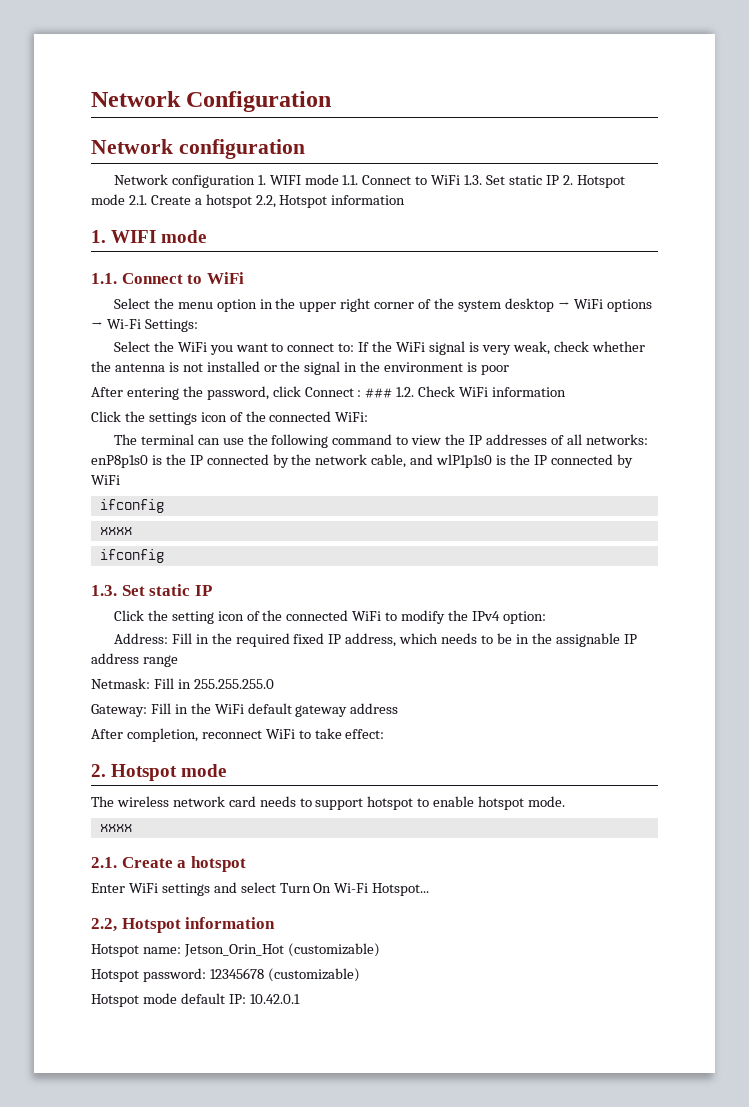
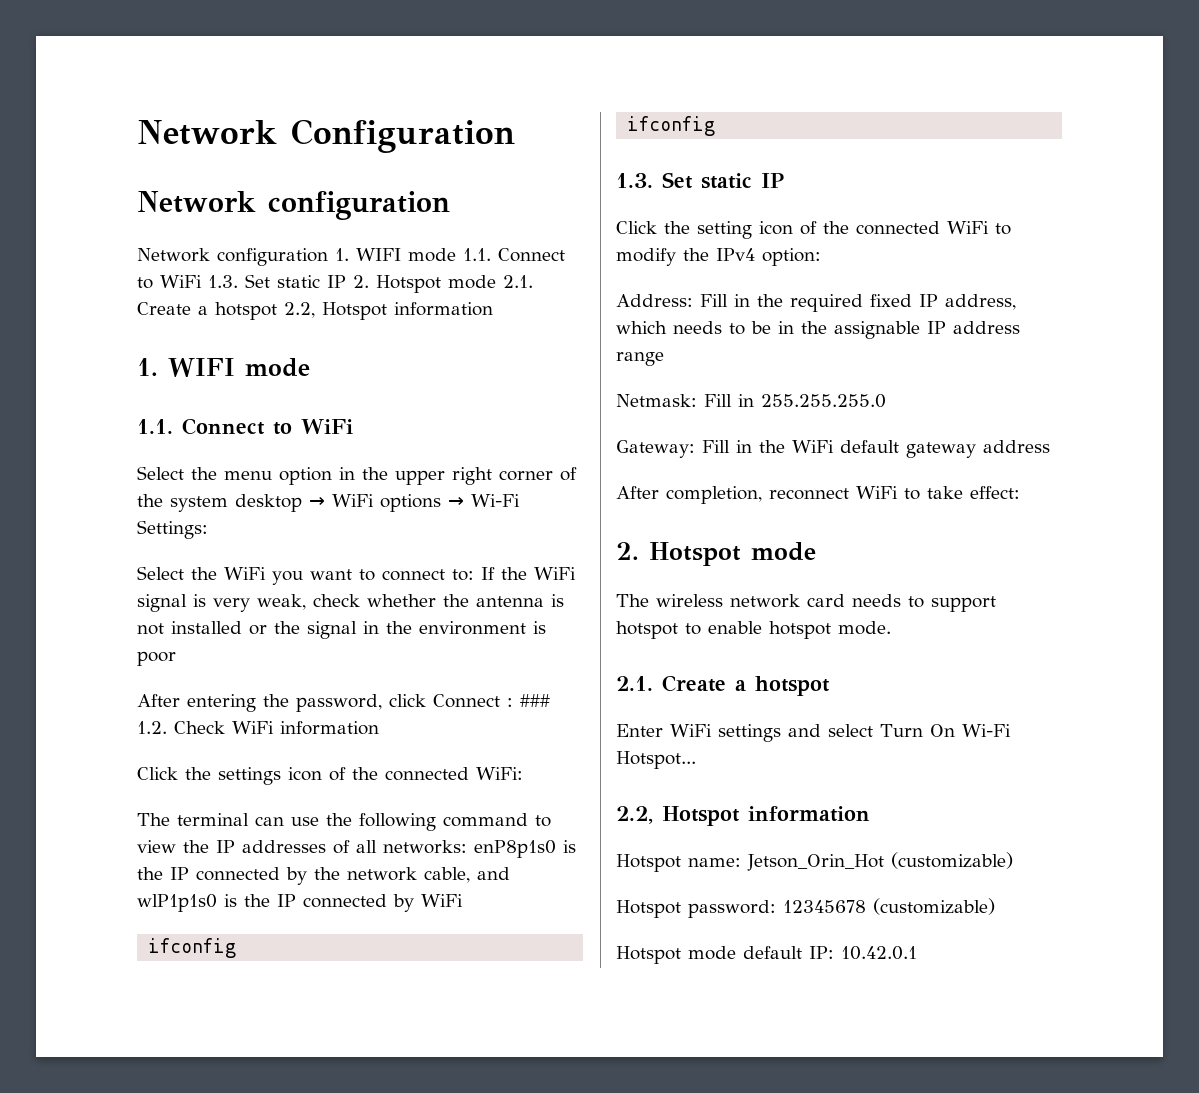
[99,527,132,535] // xxxx -> (237, 948) none
[99,824,132,832] // xxxx -> (891, 628) none

